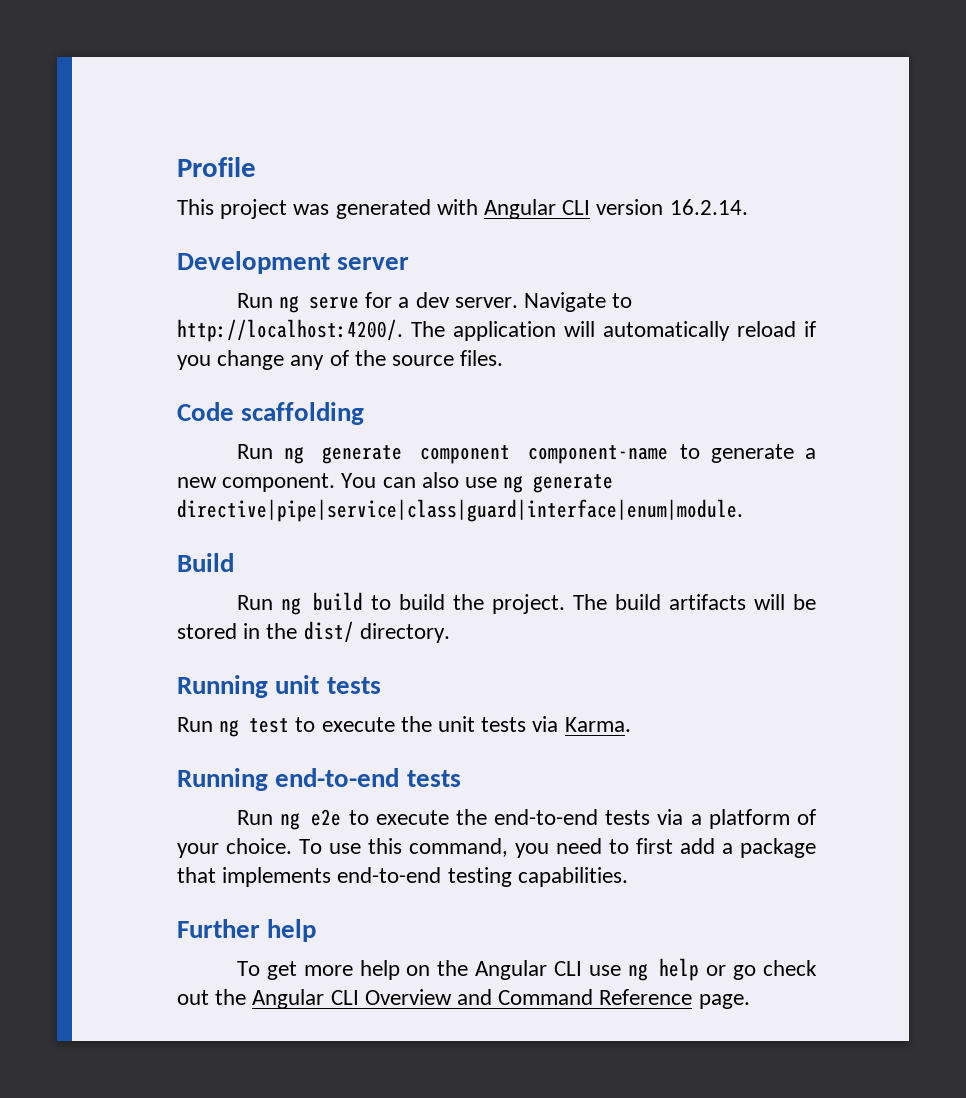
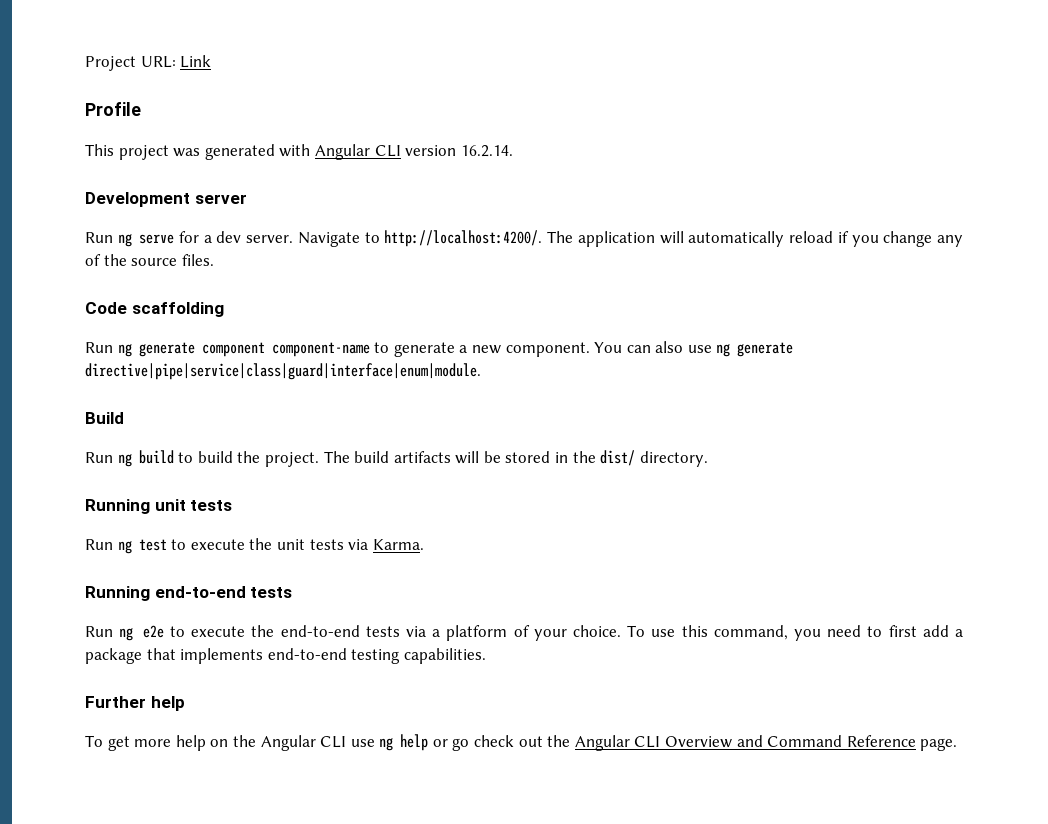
(177, 167) none -> [85,55,212,71] Project URL: Link //

